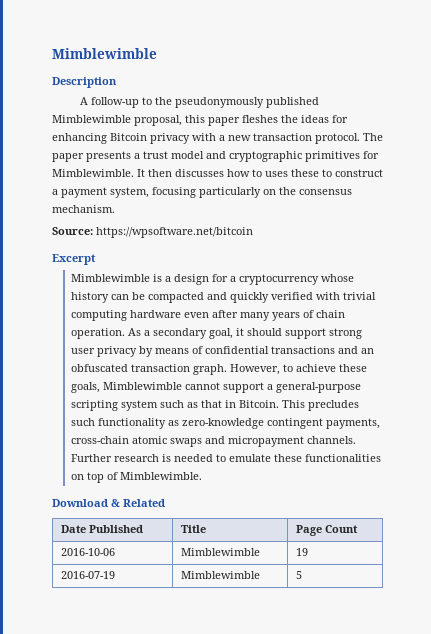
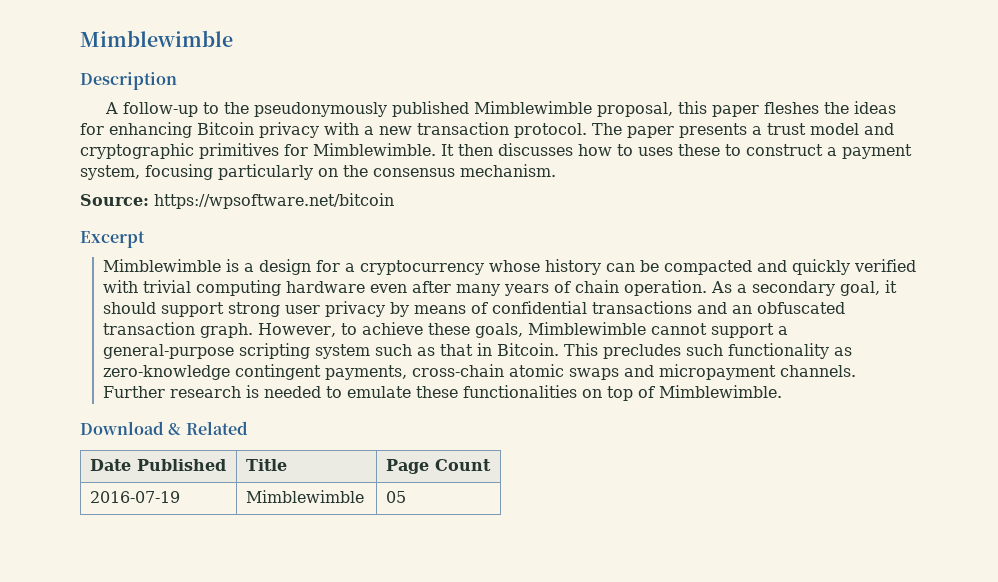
[60,548,115,556] [180,548,260,556] [295,548,308,556] // 2016-10-06 | Mimblewimble | 19 -> (492, 465) none
[295,571,302,579] 5 -> [386,491,407,503] 05

